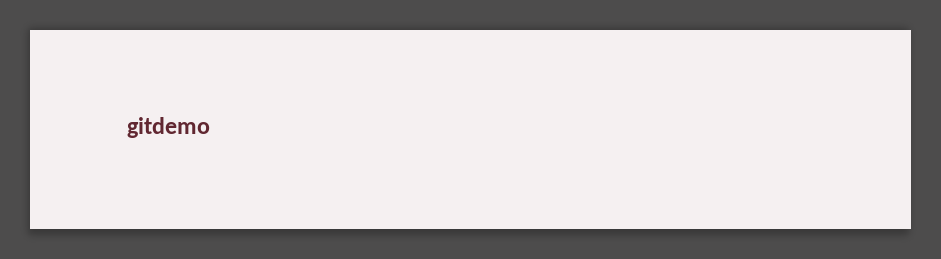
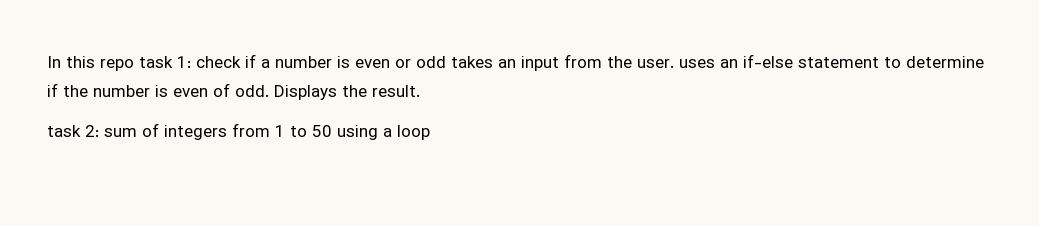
[127,117,210,138] gitdemo -> [47,54,984,71] [47,83,420,100] [47,123,430,140] In this repo task 1: check if a number is even or odd takes an input from the user. uses an if-else statement to determine if the number is even of odd. Displays the result. // task 2: sum of integers from 1 to 50 using a loop

